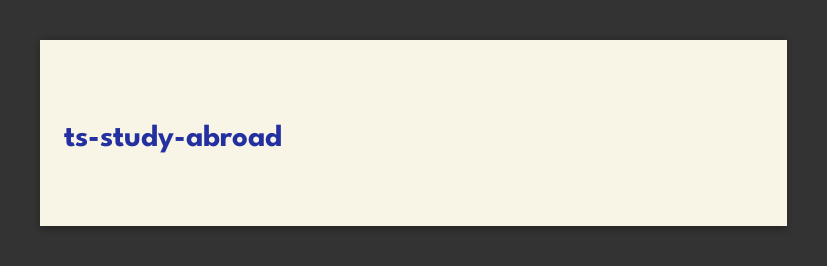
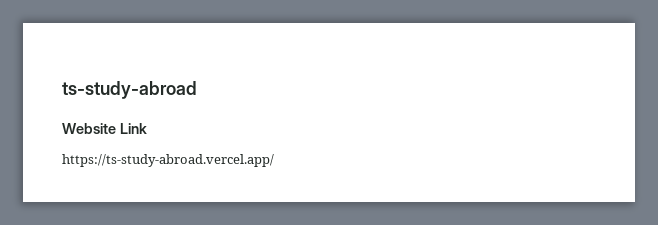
(282, 138) none -> [62,123,147,134] [62,154,274,167] // Website Link // https://ts-study-abroad.vercel.app/

